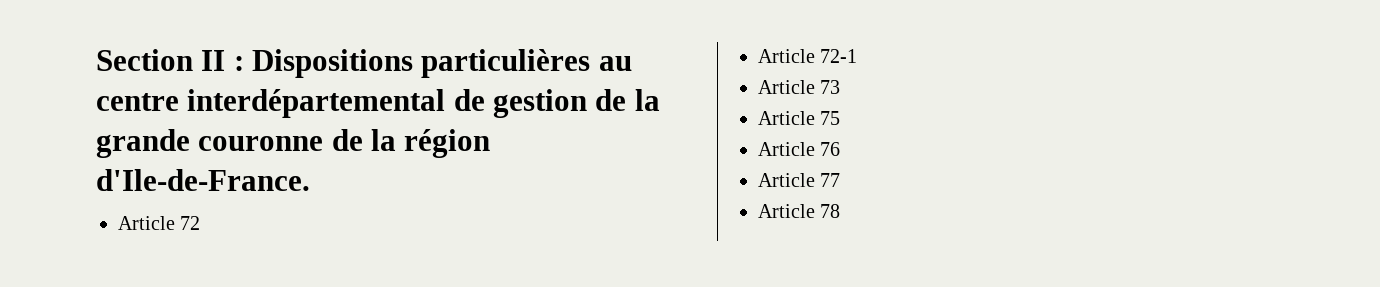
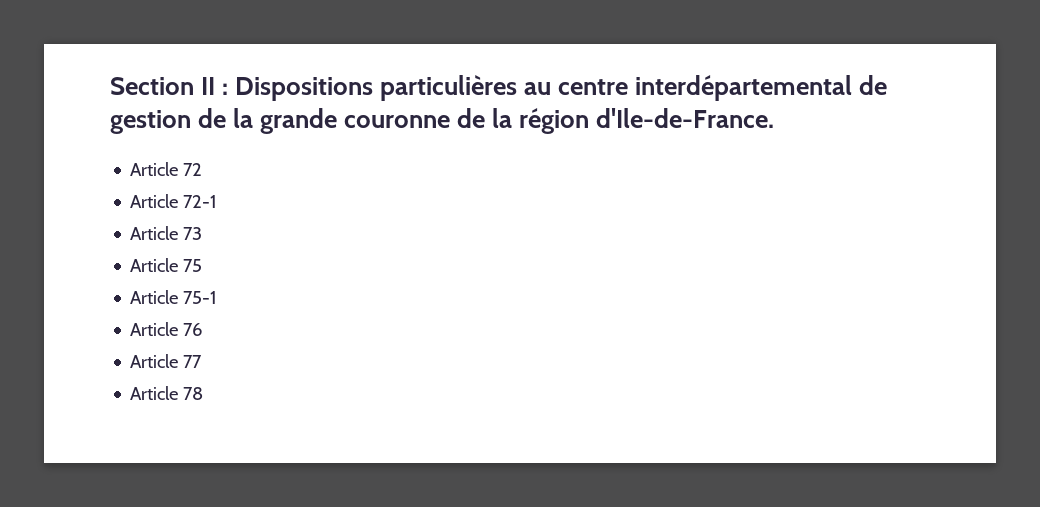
(841, 118) none -> [130,290,218,304] // Article 75-1

